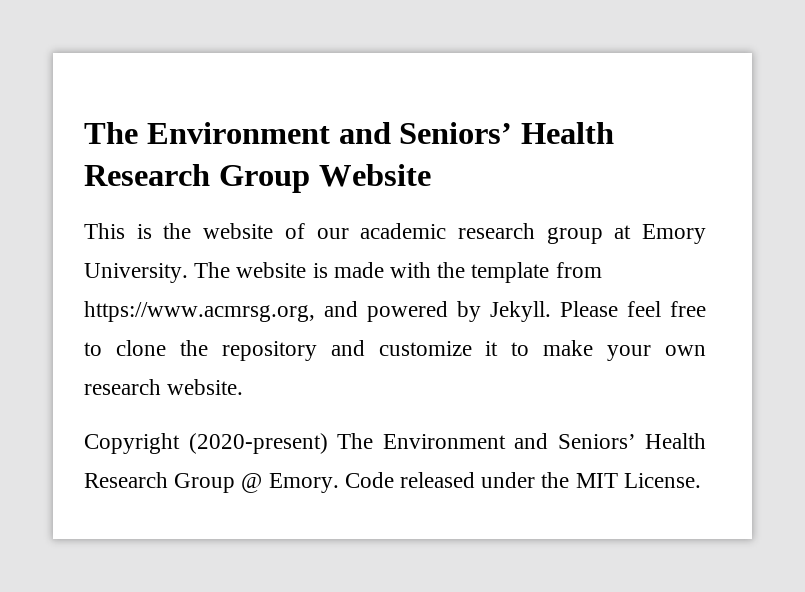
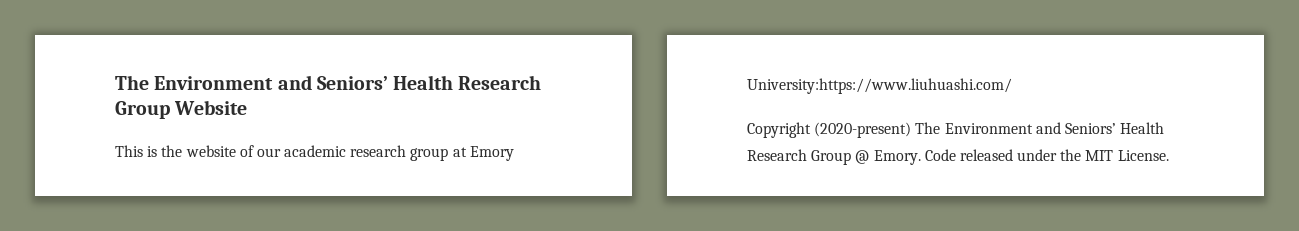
[84,262,602,283] [84,301,706,322] [84,340,706,361] [84,379,244,395] University. The website is made with the template from https://www.acmrsg.org, and powered by Jekyll. Please feel free to clone the repository and customize it to make your own research website. -> [747,78,1012,94] University:https://www.liuhuashi.com/

